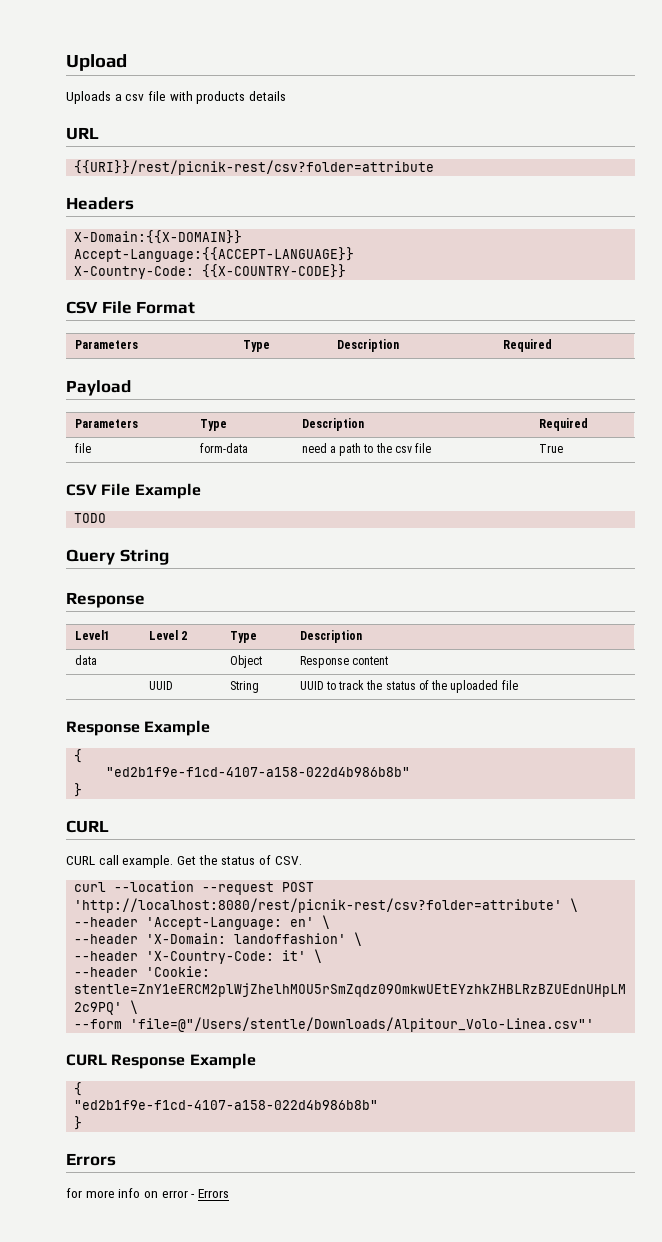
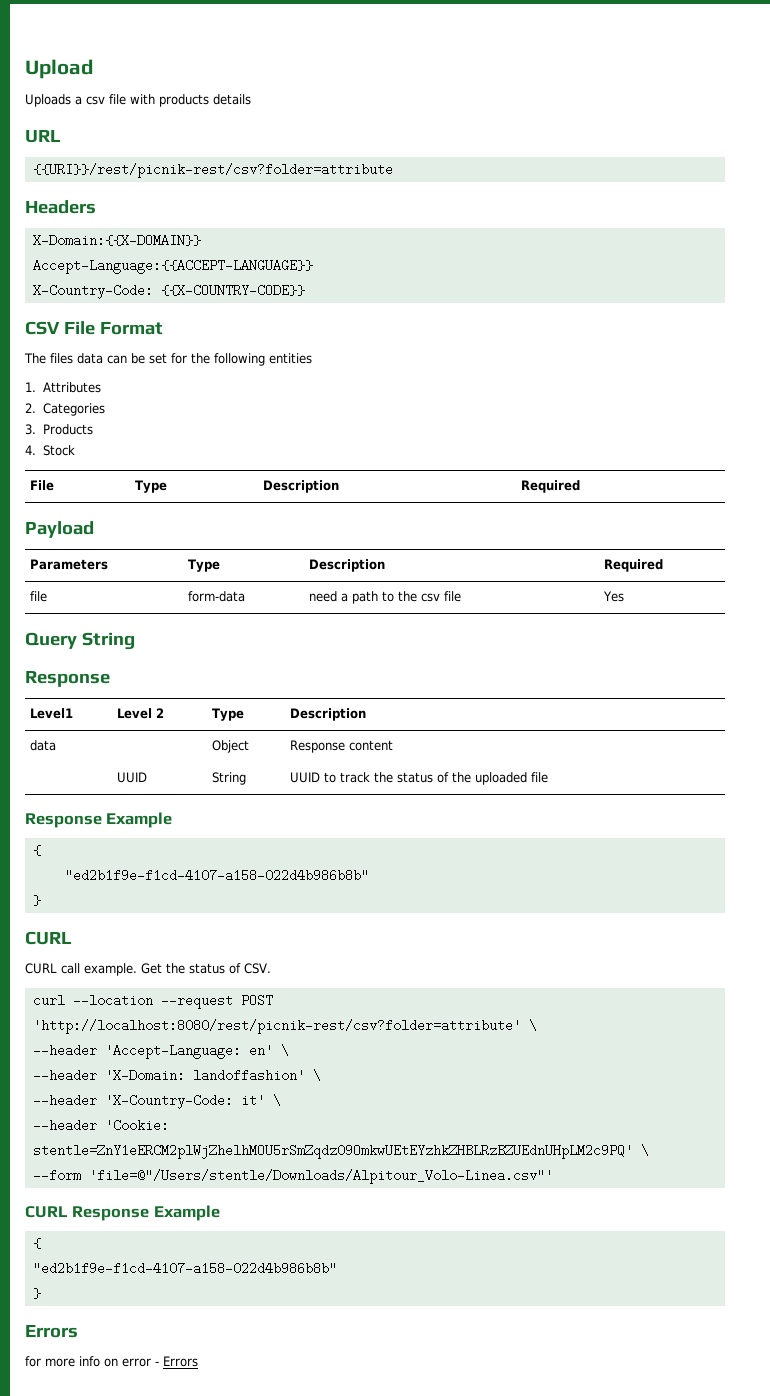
[74,340,138,349] // Parameters -> [24,353,312,366] [25,382,101,393] [25,403,105,416] [25,424,93,435] [25,445,75,456] [30,480,55,491] // The files data can be set for the following entities // 1. Attributes // 2. Categories // 3. Products // 4. Stock // File
[538,444,563,453] [66,483,201,499] [74,513,107,523] True // CSV File Example // TODO -> [603,591,625,602] Yes

